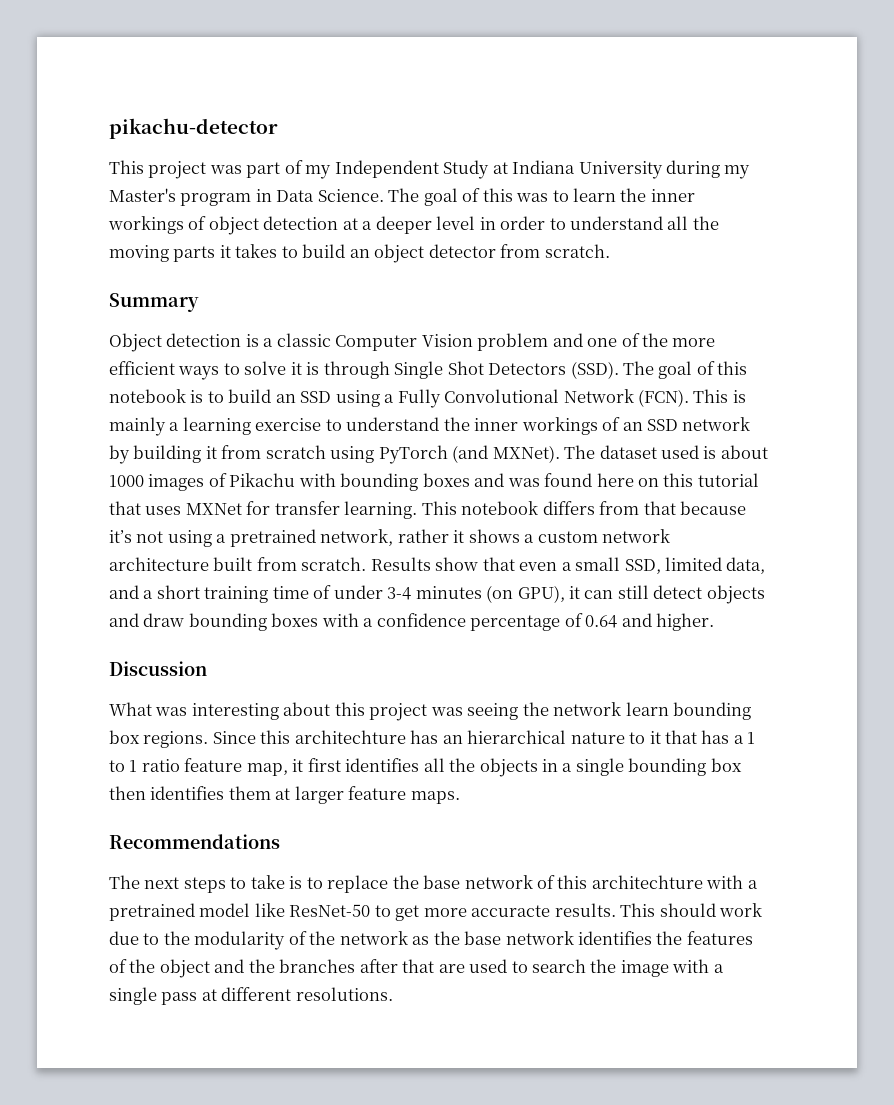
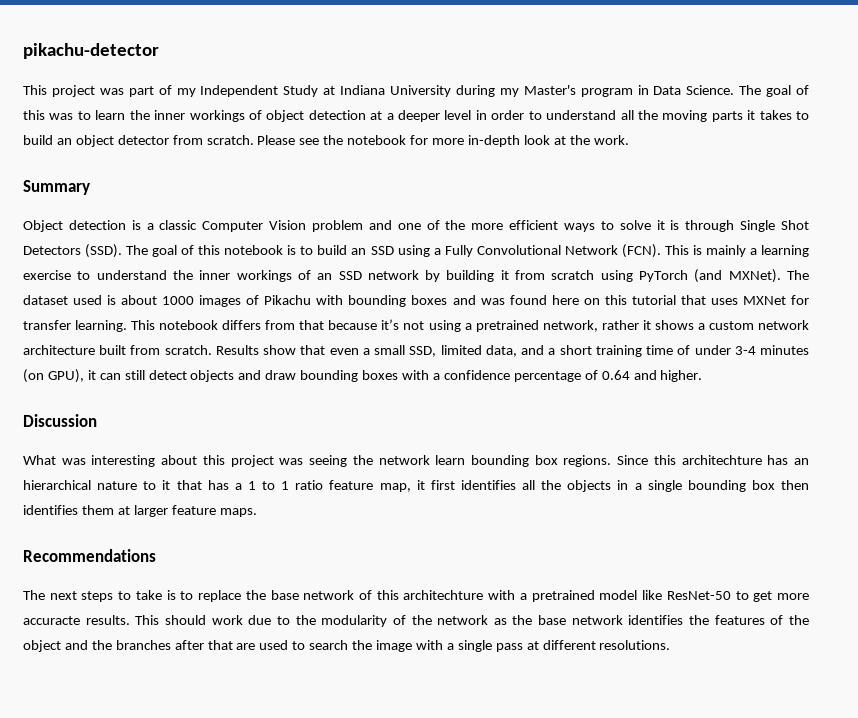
(610, 251) none -> [257,135,629,147] Please see the notebook for more in-depth look at the work.

